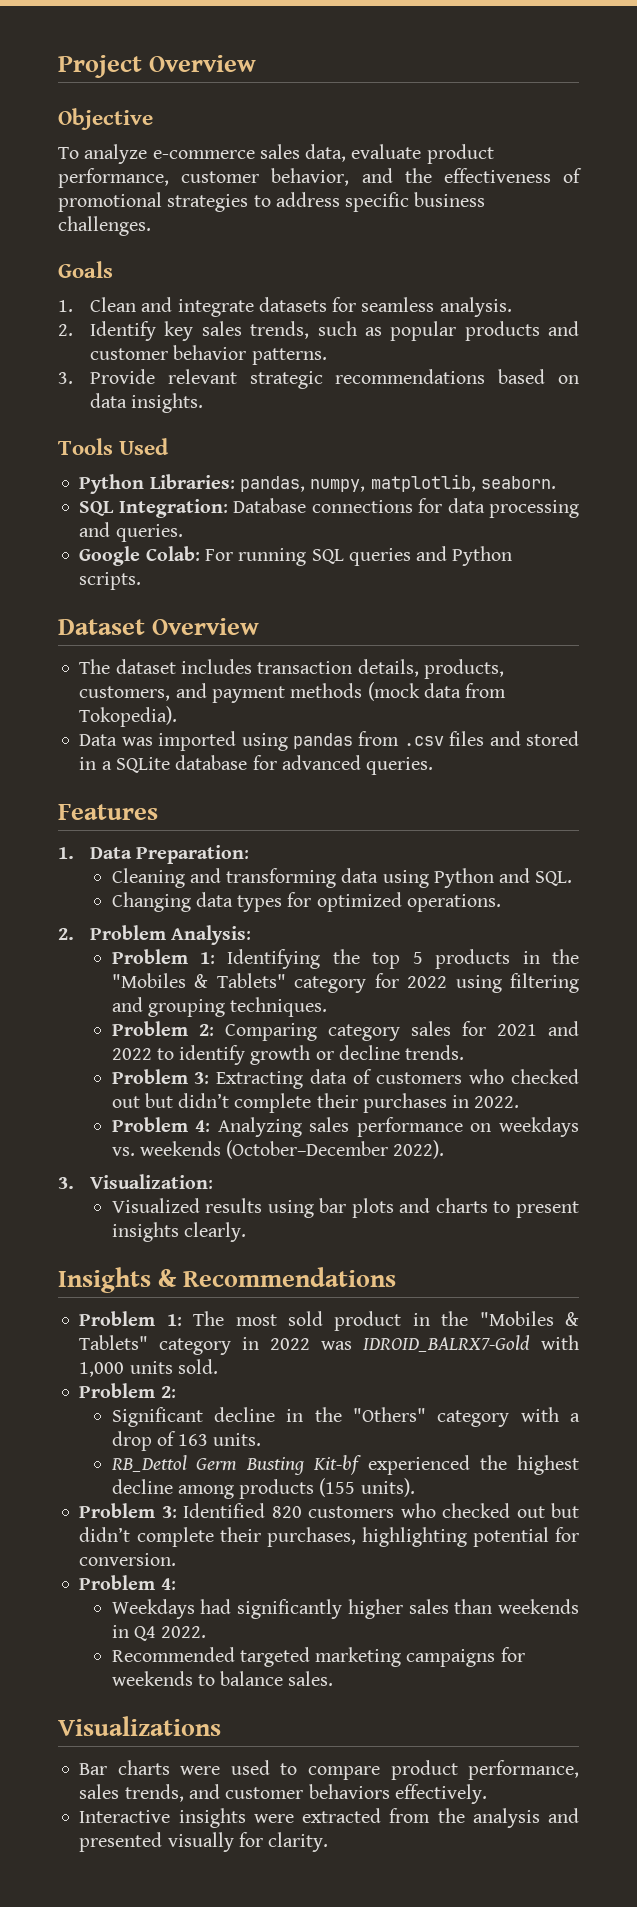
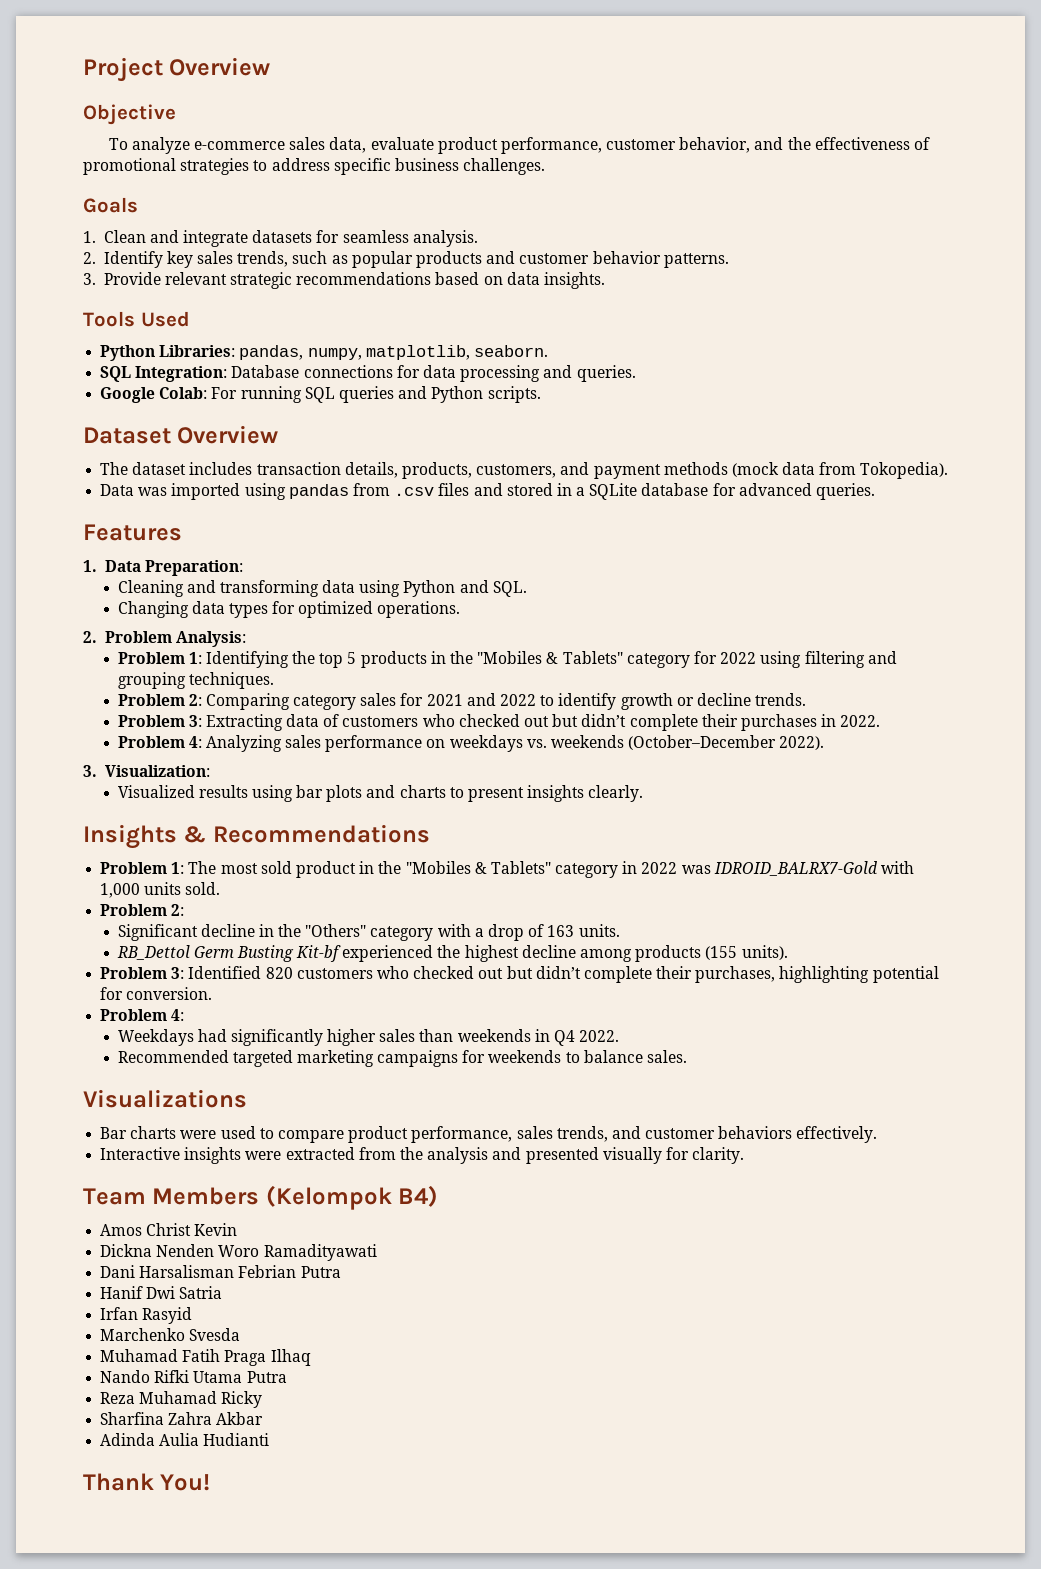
(329, 1842) none -> [83,1185,439,1210] [100,1223,238,1236] [100,1244,377,1261] [100,1265,341,1278] [100,1286,223,1299] [100,1307,193,1324] [100,1328,241,1341] [100,1349,311,1366] [100,1370,287,1383] [100,1391,263,1408] [100,1412,264,1425] [100,1433,270,1446] [83,1473,211,1491] // Team Members (Kelompok B4) // Amos Christ Kevin // Dickna Nenden Woro Ramadityawati // Dani Harsalisman Febrian Putra // Hanif Dwi Satria // Irfan Rasyid // Marchenko Svesda // Muhamad Fatih Praga Ilhaq // Nando Rifki Utama Putra // Reza Muhamad Ricky // Sharfina Zahra Akbar // Adinda Aulia Hudianti // Thank You!

